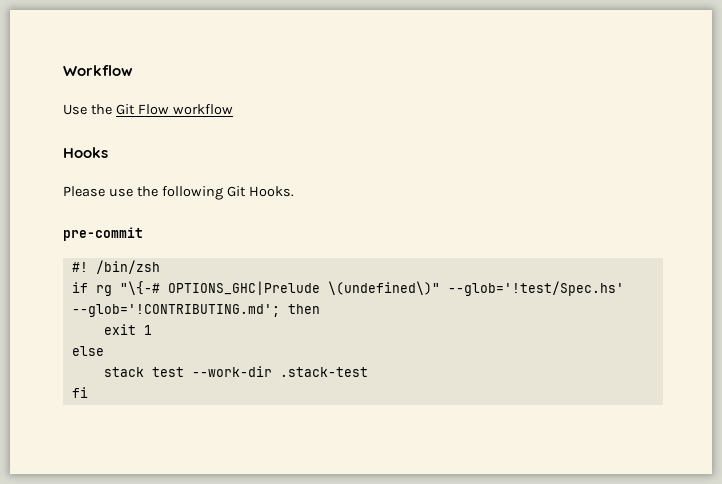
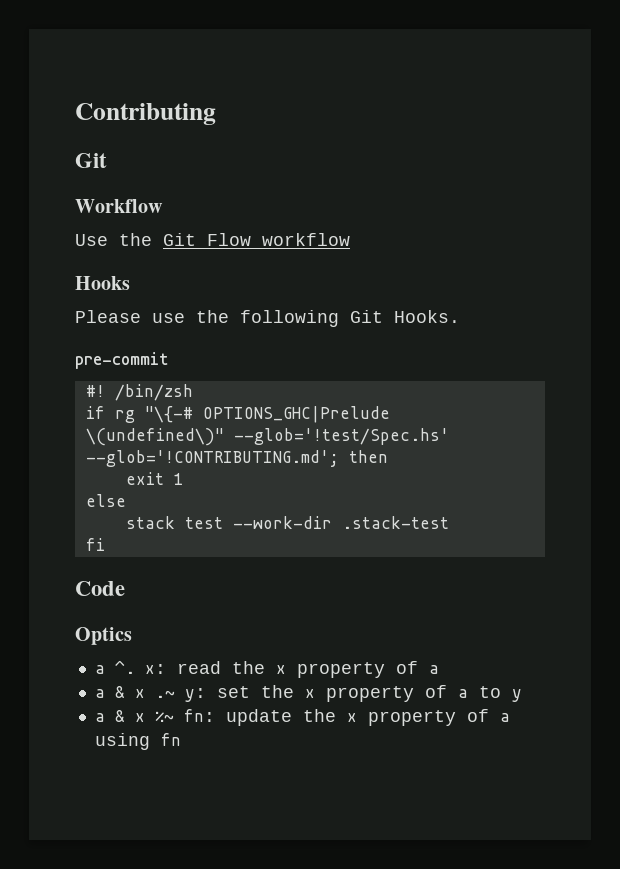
(63, 70) none -> [75,103,216,125] [75,153,107,168] Contributing // Git //
(88, 392) none -> [75,581,125,596] [75,627,132,645] [94,660,439,678] [94,685,522,702] [94,709,510,726] [94,733,181,750] // Code // Optics // a ^. x: read the x property of a // a & x .~ y: set the x property of a to y // a & x %~ fn: update the x property of a using fn

